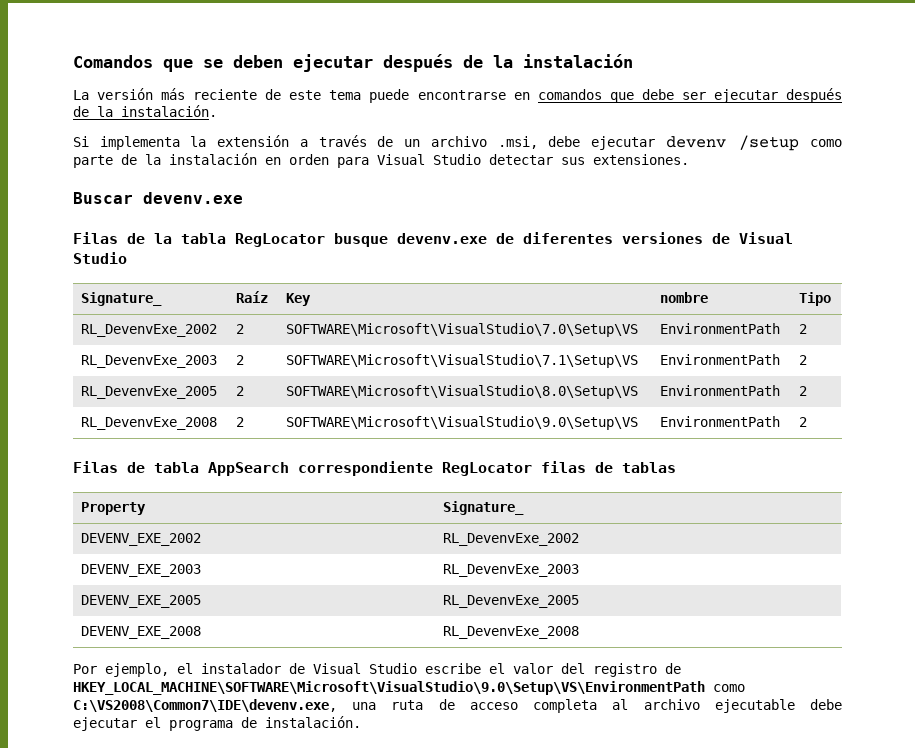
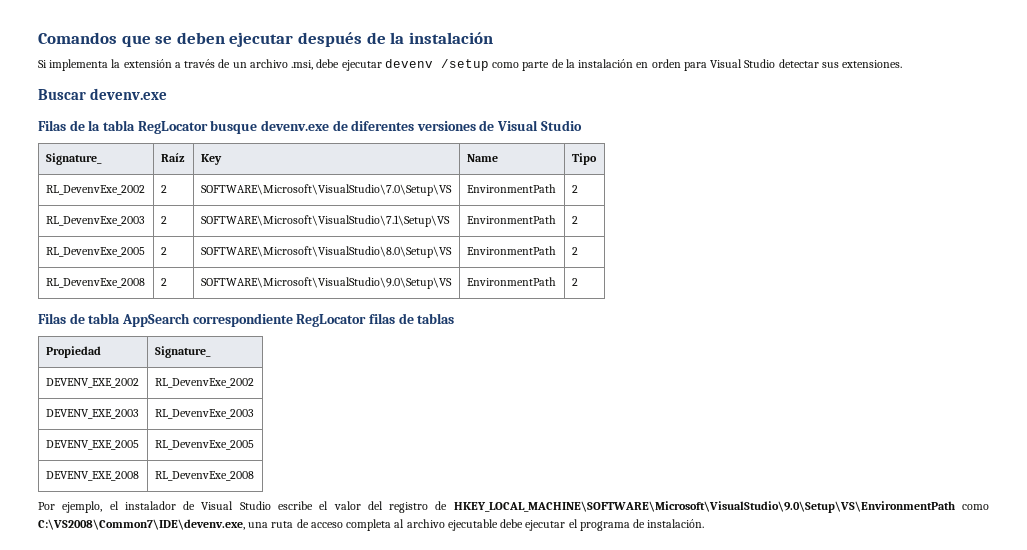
[73,88,843,103] [73,105,217,117] // La versión más reciente de este tema puede encontrarse en comandos que debe ser ejecutar después de la instalación. -> (493, 38) none
[660,292,709,303] nombre -> [466,154,498,162] Name
[81,502,147,515] Property -> [45,346,101,358] Propiedad

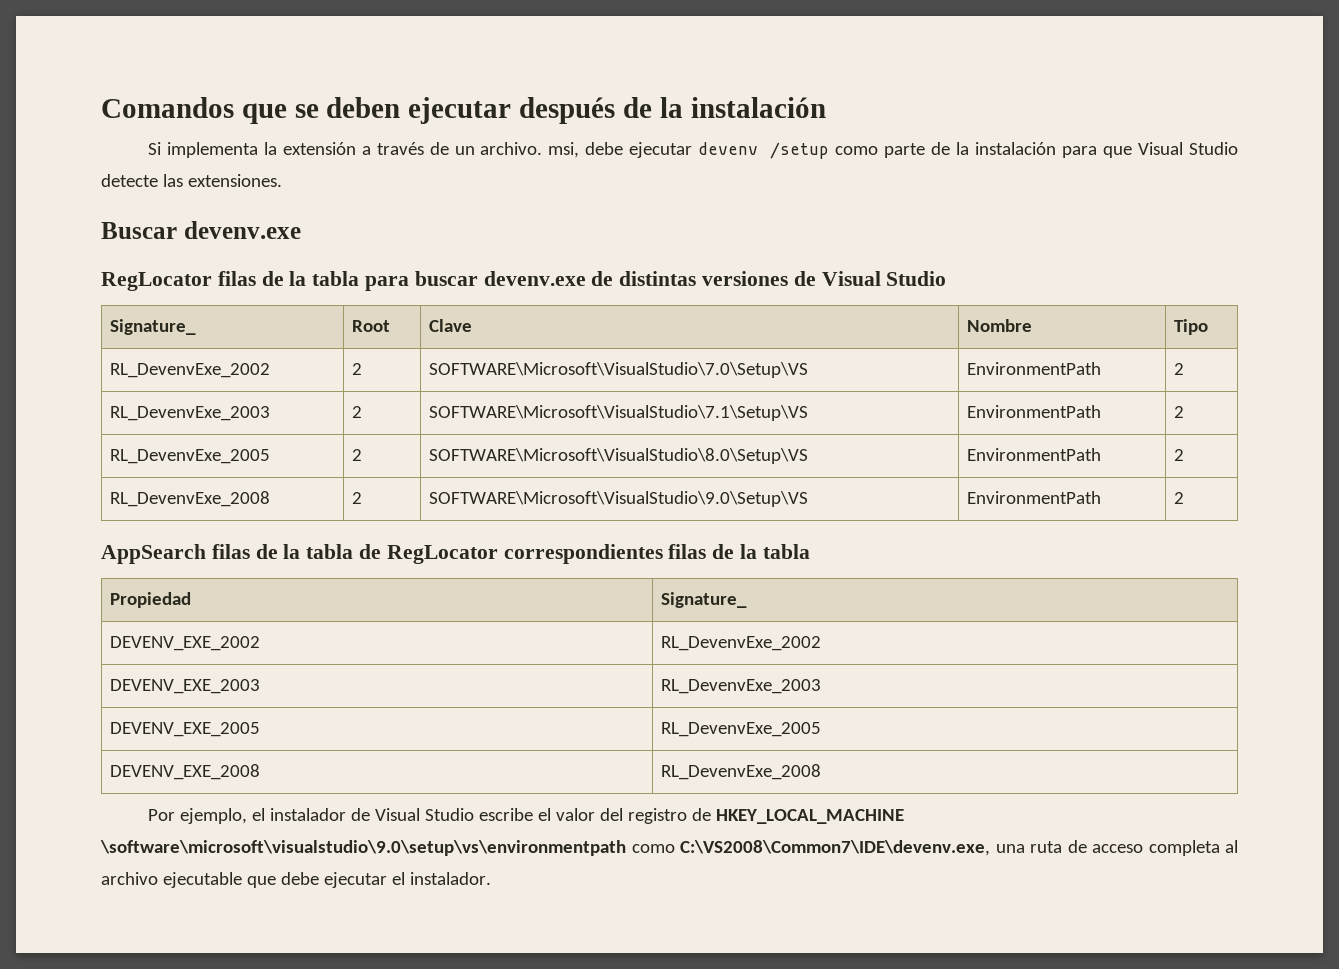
[249,59,314,70] archivo .msi, -> [480,142,580,158] archivo. msi,
[636,59,839,71] en orden para Visual Studio detectar sus -> [1062,142,1239,158] [101,174,183,187] para que Visual Studio detecte las
[38,120,258,134] Filas de la tabla RegLocator busque -> [101,271,478,291] RegLocator filas de la tabla para buscar
[351,120,415,131] diferentes -> [619,271,697,286] distintas
[160,153,185,162] [200,154,222,165] [466,154,498,162] Raíz | Key | Name -> [351,320,390,332] [428,319,472,332] [966,319,1032,332] Root | Clave | Nombre
[38,313,455,327] Filas de tabla AppSearch correspondiente RegLocator filas de tablas -> [101,544,810,564] AppSearch filas de la tabla de RegLocator correspondientes filas de la tabla
[453,501,955,513] HKEY_LOCAL_MACHINE\SOFTWARE\Microsoft\VisualStudio\9.0\Setup\VS\EnvironmentPath -> [715,809,904,824] [100,840,626,856] HKEY_LOCAL_MACHINE \software\microsoft\visualstudio\9.0\setup\vs\environmentpath
(498, 525) none -> [246,876,276,888] que
[579,519,705,531] programa de instalación. -> [409,872,491,885] instalador.

